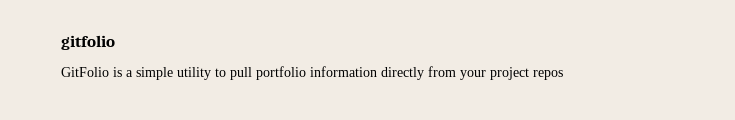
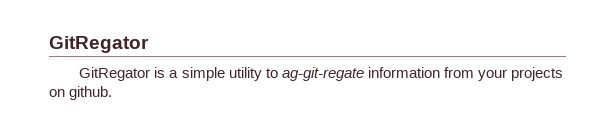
[61,35,115,50] [61,67,109,77] gitfolio // GitFolio -> [49,36,149,53] [79,67,151,81] GitRegator // GitRegator
[230,66,563,80] pull portfolio information directly from your project repos -> [281,67,563,81] [49,86,113,100] ag-git-regate information from your projects on github.

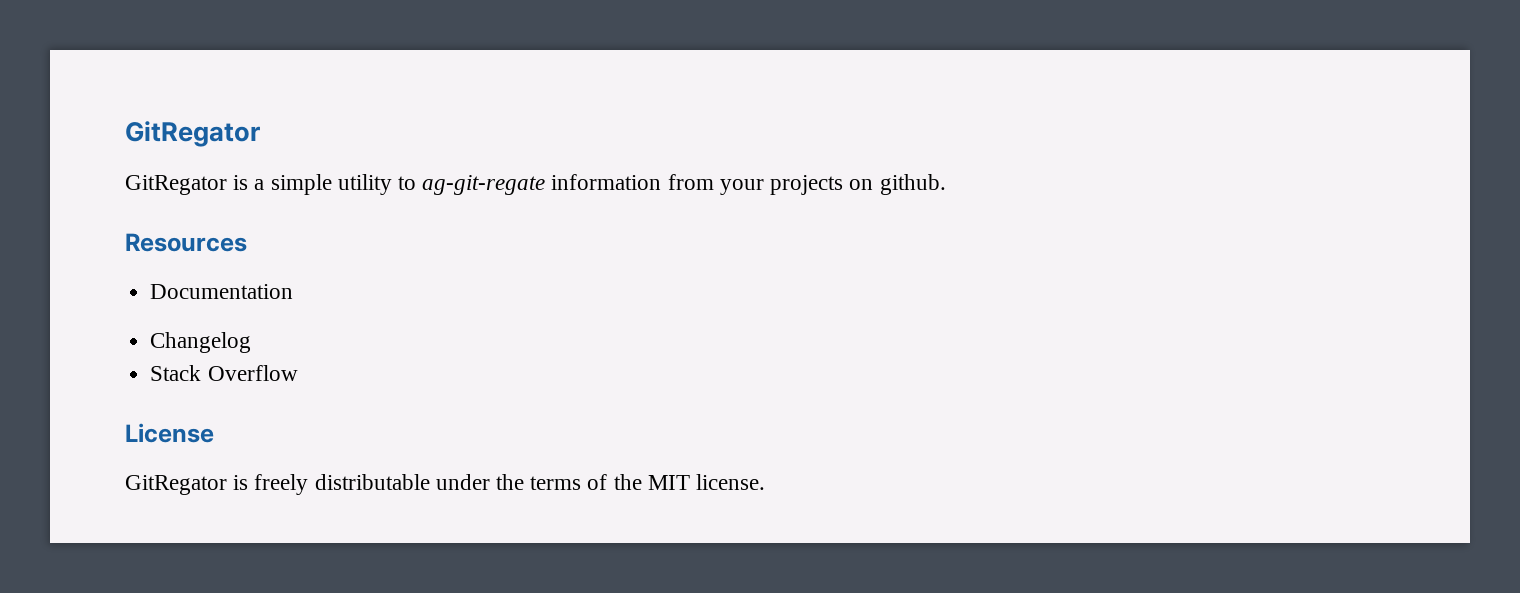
(113, 93) none -> [125,233,247,252] [150,284,294,299] [150,332,252,353] [150,365,298,381] [125,423,214,443] [125,474,766,495] // Resources // Documentation // Changelog // Stack Overflow // License // GitRegator is freely distributable under the terms of the MIT license.

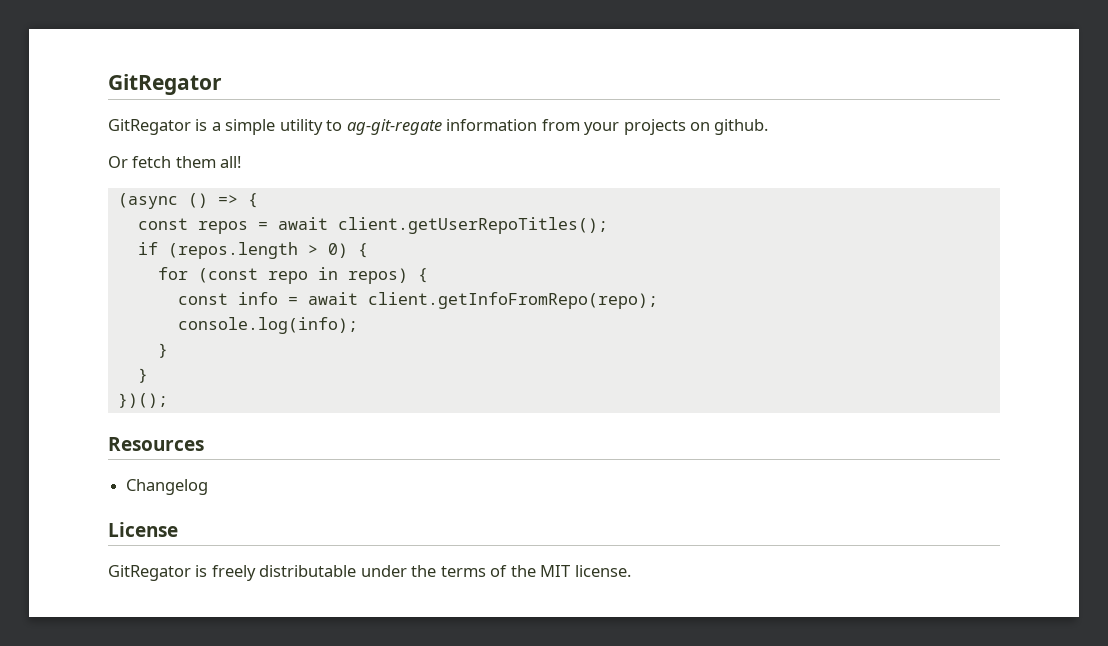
(946, 184) none -> [108,156,242,168] [117,193,258,209] [137,217,608,234] [137,242,368,259] [157,267,428,284] [177,292,658,309] [177,317,358,334] [157,343,168,358] [137,368,148,383] [117,393,168,408] // Or fetch them all! // (async () => { // const repos = await client.getUserRepoTitles(); // if (repos.length > 0) { // for (const repo in repos) { // const info = await client.getInfoFromRepo(repo); // console.log(info); // } // } // })();
[150,284,294,299] // Documentation -> (204, 444) none
[150,365,298,381] // Stack Overflow -> (209, 487) none

